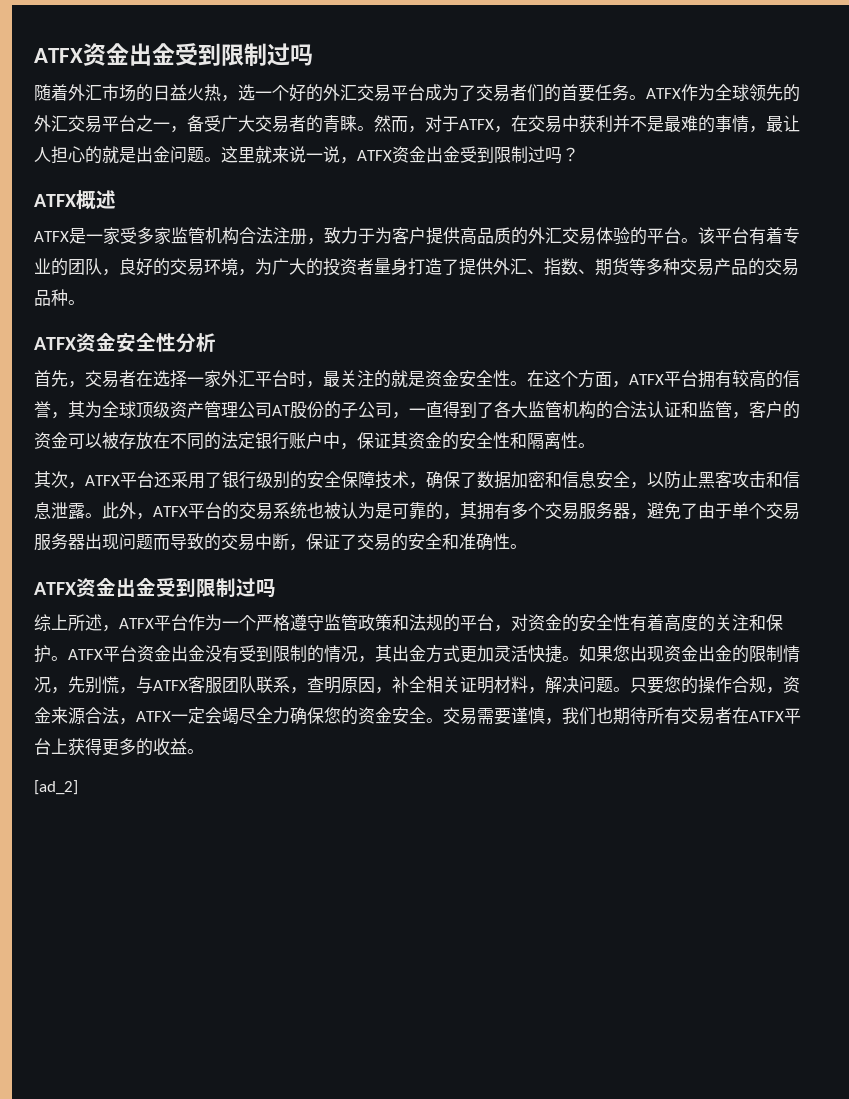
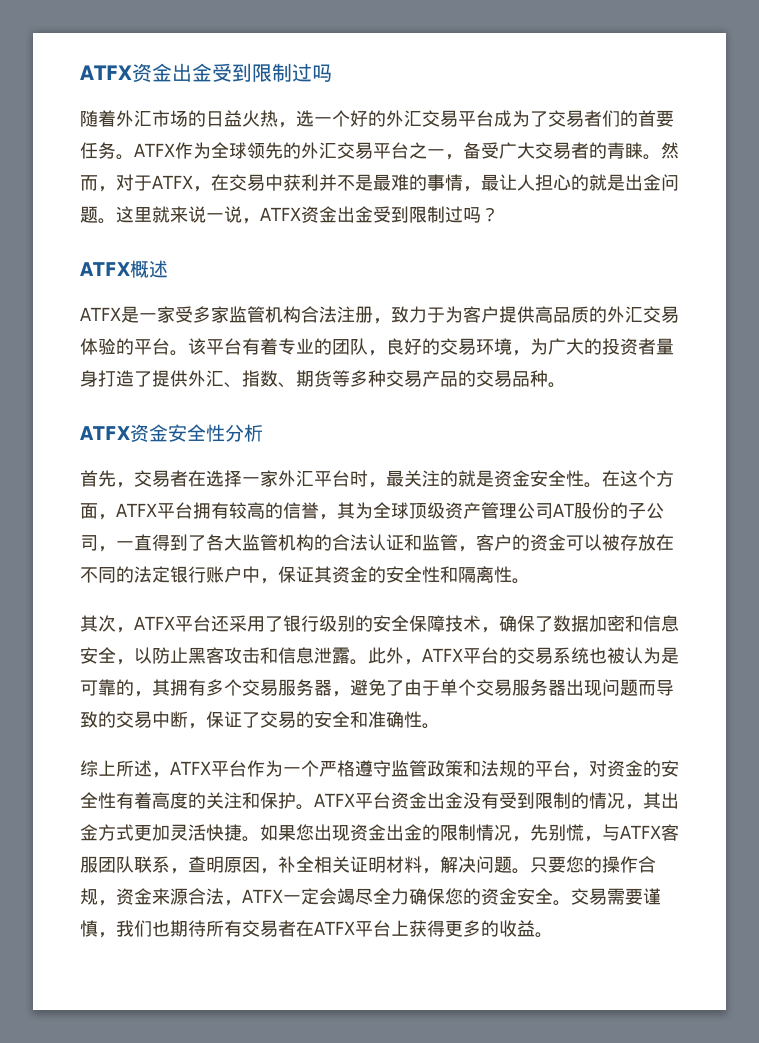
[34,577,276,598] // ATFX资金出金受到限制过吗 -> (440, 726) none
[34,780,78,795] // [ad_2] -> (553, 935) none

